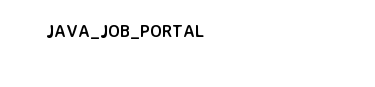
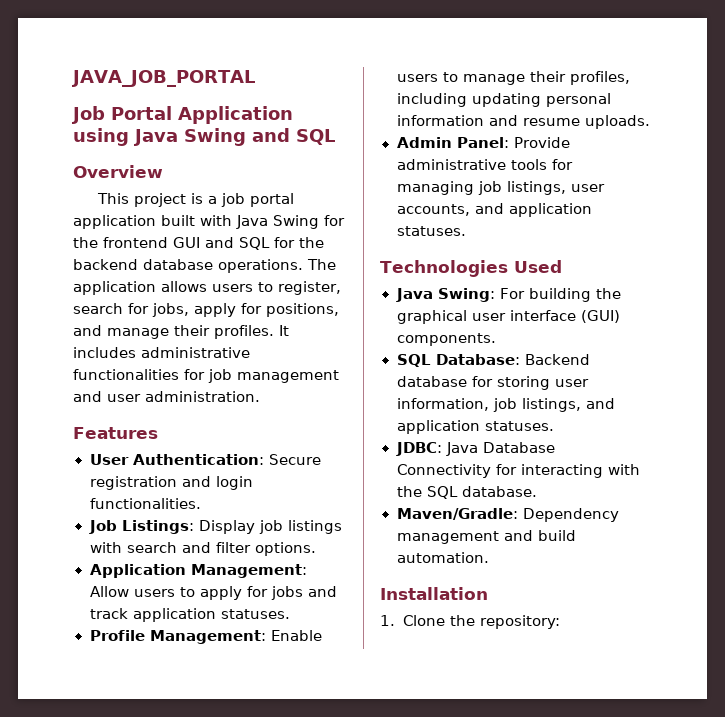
(204, 32) none -> [71,106,293,124] [73,128,335,146] [73,165,163,178] [97,193,295,207] [73,215,345,229] [73,237,324,250] [73,259,336,273] [73,281,341,295] [73,303,339,317] [73,325,289,339] [73,347,250,358] [73,369,339,383] [73,391,260,402] [73,427,158,439] [89,454,321,465] [89,476,253,490] [89,498,201,509] [88,520,342,534] [89,542,316,556] [89,564,307,578] [89,586,337,600] [89,608,290,622] [89,630,322,644] [396,71,630,85] [396,93,611,107] [396,115,650,129] [396,137,570,148] [396,159,573,170] [396,181,605,195] [396,203,592,217] [396,226,466,236] [380,260,562,277] [395,288,621,302] [396,310,620,324] [396,333,496,346] [396,354,590,367] [396,376,589,390] [396,398,615,412] [396,420,554,434] [395,442,555,456] [396,464,640,478] [396,486,537,499] [396,508,619,522] [396,530,576,544] [396,552,489,563] [380,587,488,600] [380,615,561,629] // Job Portal Application using Java Swing and SQL // Overview // This project is a job portal application built with Java Swing for the frontend GUI and SQL for the backend database operations. The application allows users to register, search for jobs, apply for positions, and manage their profiles. It includes administrative functionalities for job management and user administration. // Features // User Authentication: Secure registration and login functionalities. // Job Listings: Display job listings with search and filter options. // Application Management: Allow users to apply for jobs and track application statuses. // Profile Management: Enable users to manage their profiles, including updating personal information and resume uploads. // Admin Panel: Provide administrative tools for managing job listings, user accounts, and application statuses. // Technologies Used // Java Swing: For building the graphical user interface (GUI) components. // SQL Database: Backend database for storing user information, job listings, and application statuses. // JDBC: Java Database Connectivity for interacting with the SQL database. // Maven/Gradle: Dependency management and build automation. // Installation // 1. Clone the repository:

